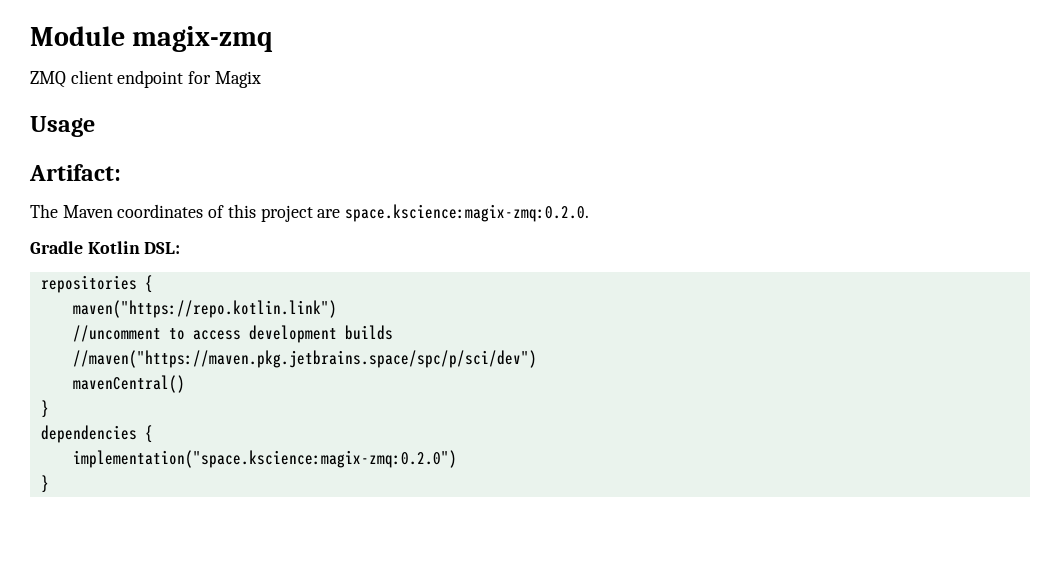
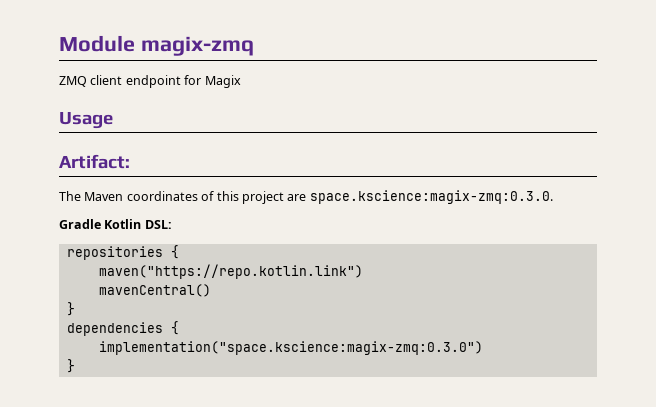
[345,204,590,222] space.kscience:magix-zmq:0.2.0. -> [309,190,553,204] space.kscience:magix-zmq:0.3.0.
[72,325,393,343] [72,350,537,368] // //uncomment to access development builds // //maven("https://maven.pkg.jetbrains.space/spc/p/sci/dev") -> (363, 271) none
[72,450,457,468] implementation("space.kscience:magix-zmq:0.2.0") -> [98,341,483,355] implementation("space.kscience:magix-zmq:0.3.0")

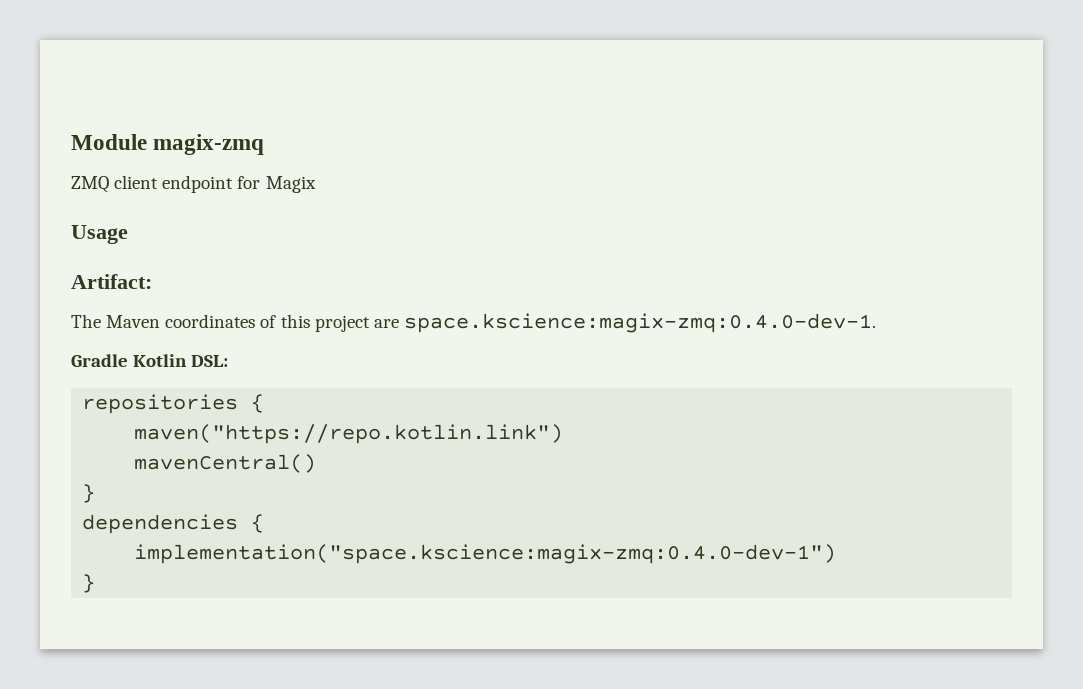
[309,190,553,204] space.kscience:magix-zmq:0.3.0. -> [403,313,876,333] space.kscience:magix-zmq:0.4.0-dev-1.
[98,341,483,355] implementation("space.kscience:magix-zmq:0.3.0") -> [134,544,837,564] implementation("space.kscience:magix-zmq:0.4.0-dev-1")

